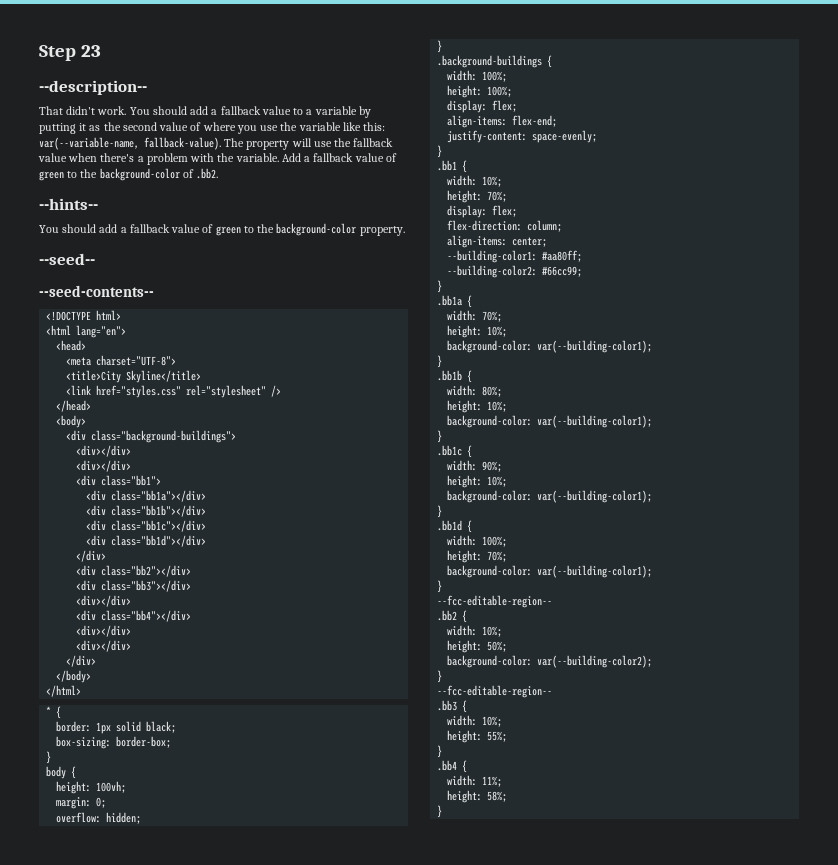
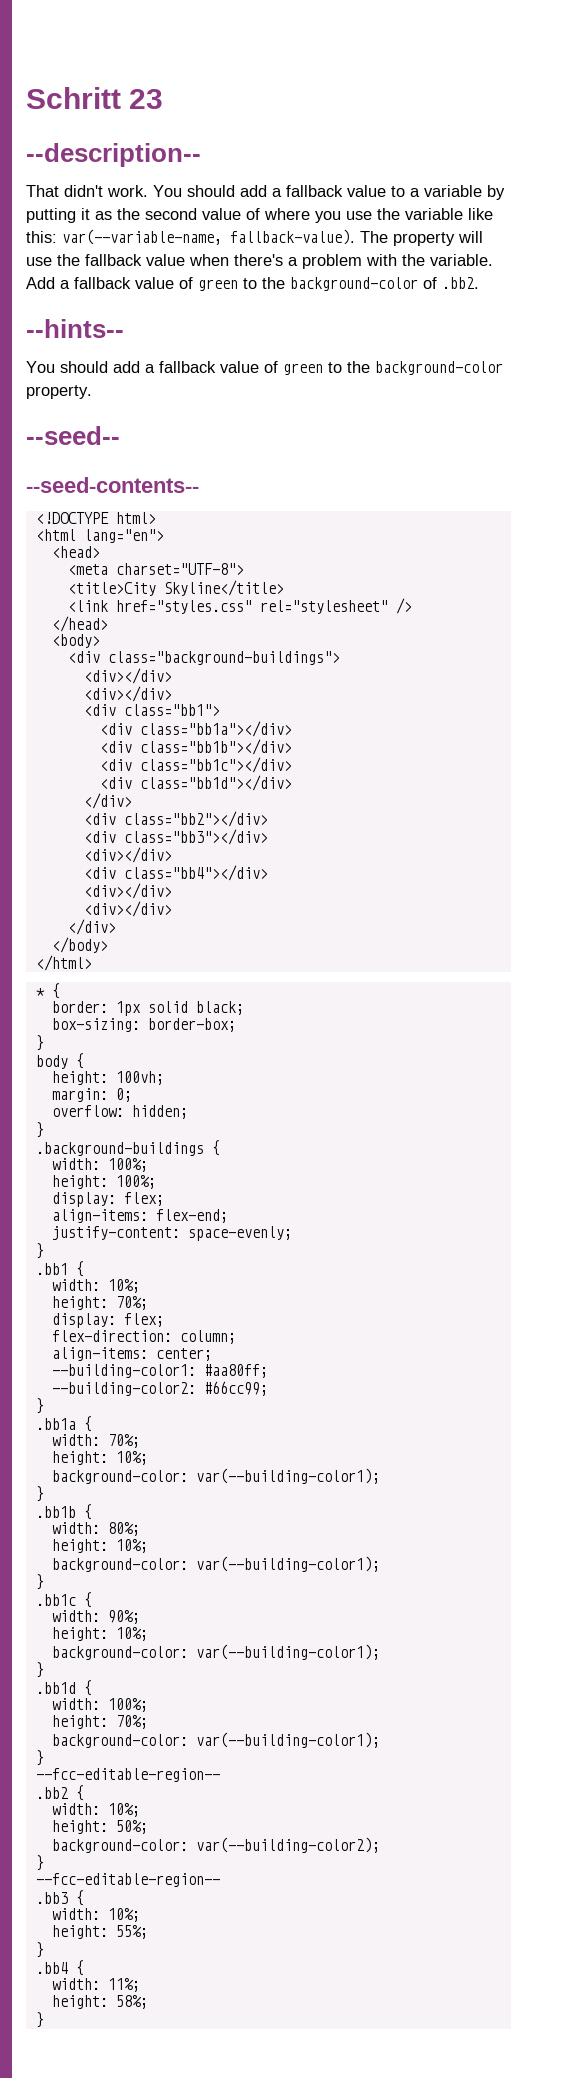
[39,45,76,61] Step -> [26,87,121,109] Schritt

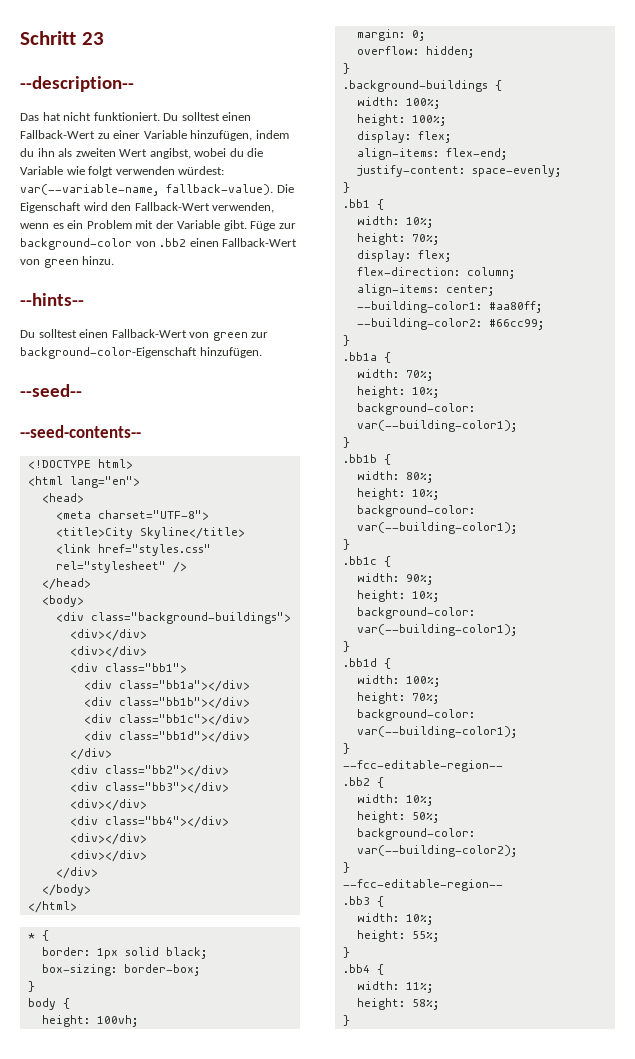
[26,185,505,200] [26,208,493,223] [26,229,483,246] [26,254,493,269] [26,277,479,291] [26,319,124,338] [26,361,503,375] [26,385,92,399] That didn't work. You should add a fallback value to a variable by putting it as the second value of where you use the variable like this: var(--variable-name, fallback-value). The property will use the fallback value when there's a problem with the variable. Add a fallback value of green to the background-color of .bb2. // --hints-- // You should add a fallback value of green to the background-color property. -> [20,112,252,121] [20,130,289,141] [20,148,264,159] [20,166,225,177] [20,184,294,196] [20,202,275,213] [20,220,296,231] [20,238,298,250] [20,256,115,268] [20,293,84,306] [20,329,269,341] [20,347,262,359] Das hat nicht funktioniert. Du solltest einen Fallback-Wert zu einer Variable hinzufügen, indem du ihn als zweiten Wert angibst, wobei du die Variable wie folgt verwenden würdest: var(--variable-name, fallback-value). Die Eigenschaft wird den Fallback-Wert verwenden, wenn es ein Problem mit der Variable gibt. Füge zur background-color von .bb2 einen Fallback-Wert von green hinzu. // --hints-- // Du solltest einen Fallback-Wert von green zur background-color-Eigenschaft hinzufügen.

